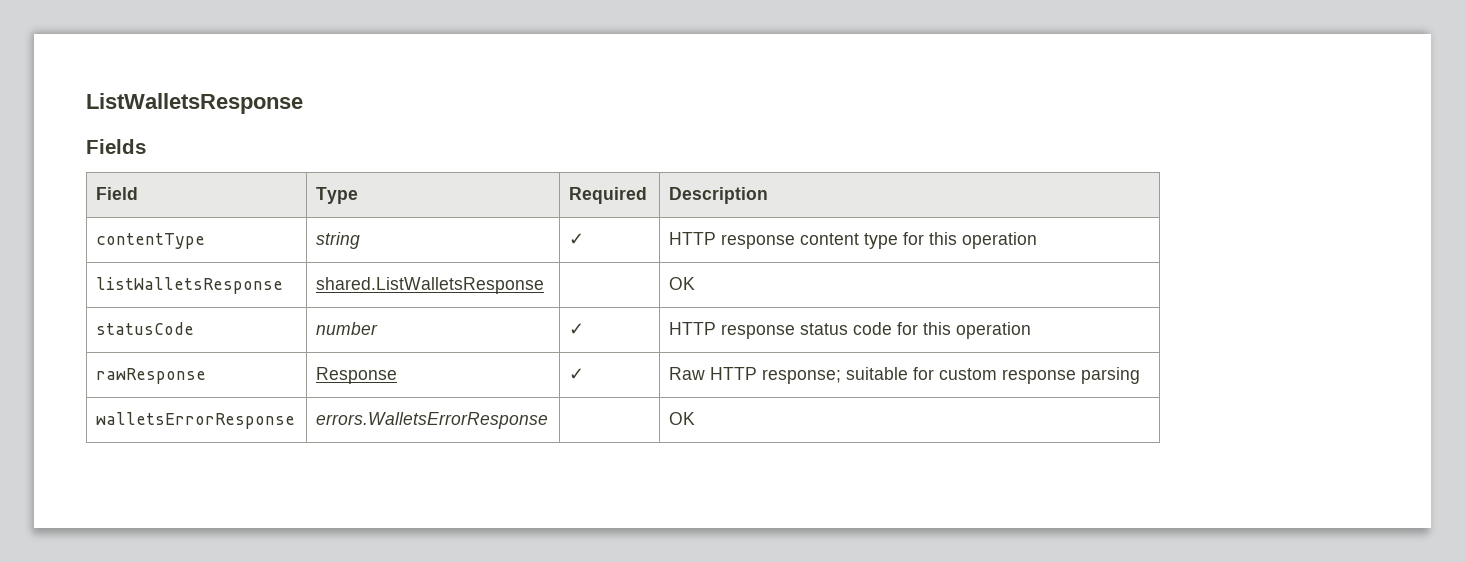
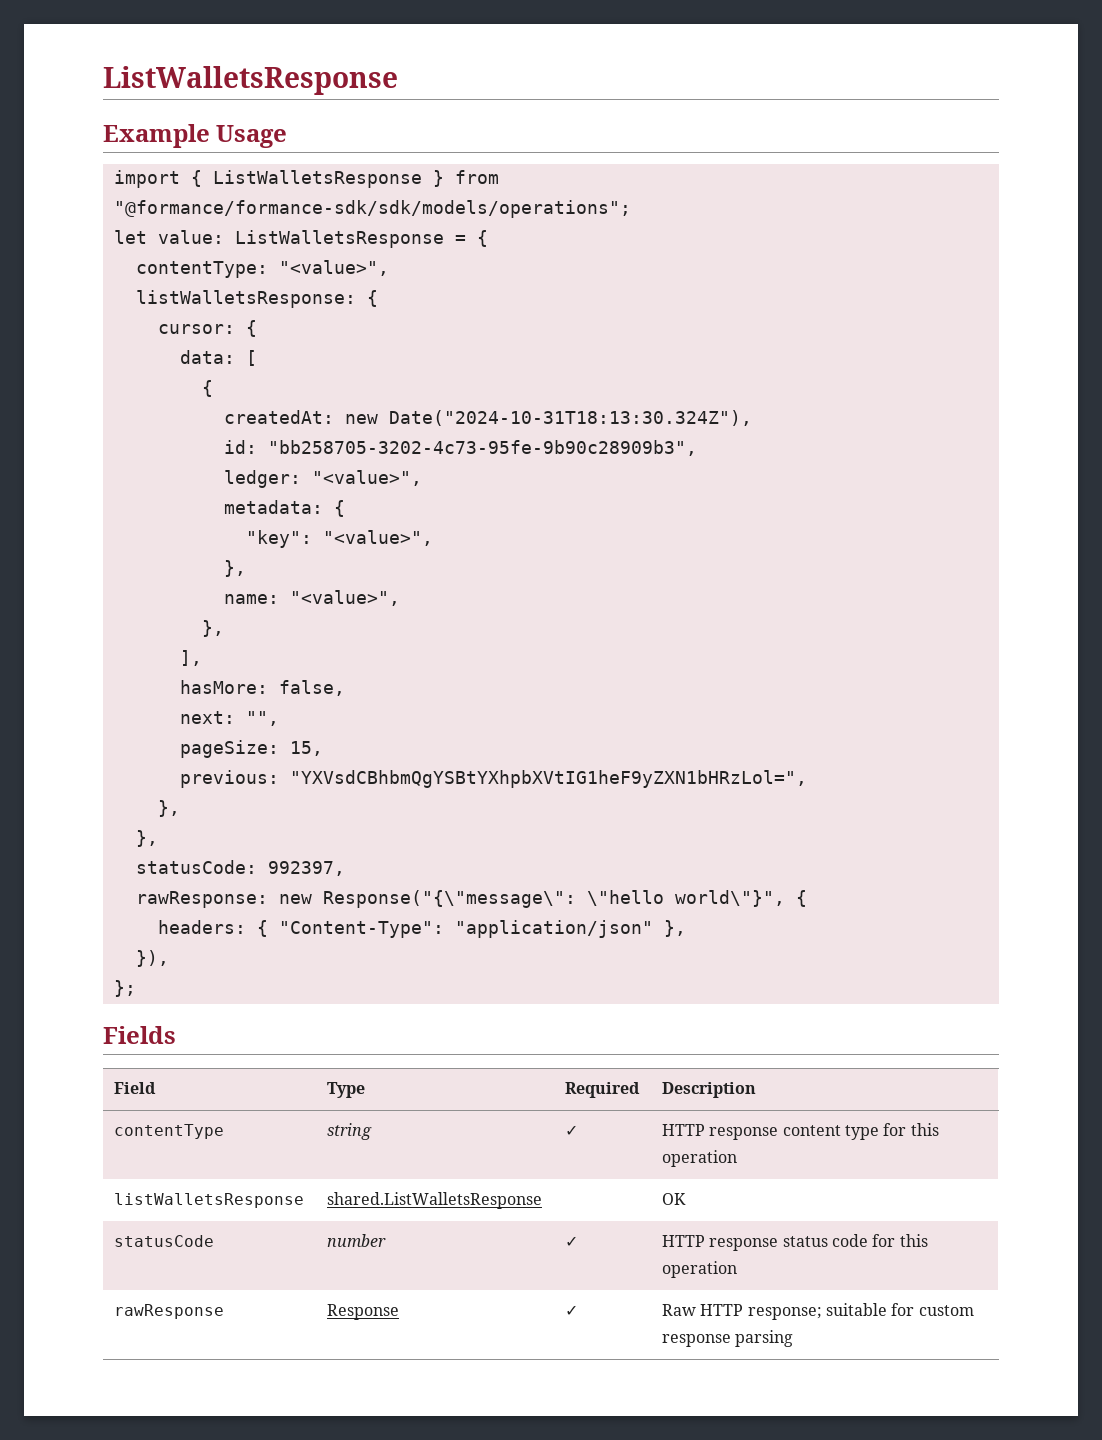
[86,93,303,114] ListWalletsResponse -> [103,66,398,95] [103,124,288,148] [113,170,499,188] [113,200,631,218] [113,230,488,248] [135,260,389,278] [135,290,378,308] [157,320,257,337] [179,350,257,366] [201,380,213,397] [223,410,752,426] [223,440,697,456] [223,470,422,488] [223,500,345,517] [245,530,433,548] [223,560,246,577] [223,590,400,606] [201,620,224,637] [179,650,202,666] [179,680,345,696] [179,711,279,726] [179,740,323,758] [179,770,807,788] [157,800,180,817] [135,830,158,847] [135,860,345,876] [135,890,807,908] [157,920,686,938] [135,950,169,967] [113,980,136,997] ListWalletsResponse // Example Usage // import { ListWalletsResponse } from "@formance/formance-sdk/sdk/models/operations"; // let value: ListWalletsResponse = { // contentType: "<value>", // listWalletsResponse: { // cursor: { // data: [ // { // createdAt: new Date("2024-10-31T18:13:30.324Z"), // id: "bb258705-3202-4c73-95fe-9b90c28909b3", // ledger: "<value>", // metadata: { // "key": "<value>", // }, // name: "<value>", // }, // ], // hasMore: false, // next: "", // pageSize: 15, // previous: "YXVsdCBhbmQgYSBtYXhpbXVtIG1heF9yZXN1bHRzLol=", // }, // }, // statusCode: 992397, // rawResponse: new Response("{\"message\": \"hello world\"}", { // headers: { "Content-Type": "application/json" }, // }), // };
[96,412,296,429] [316,412,549,429] [669,412,696,425] // walletsErrorResponse | errors.WalletsErrorResponse | | OK -> (794, 1338) none

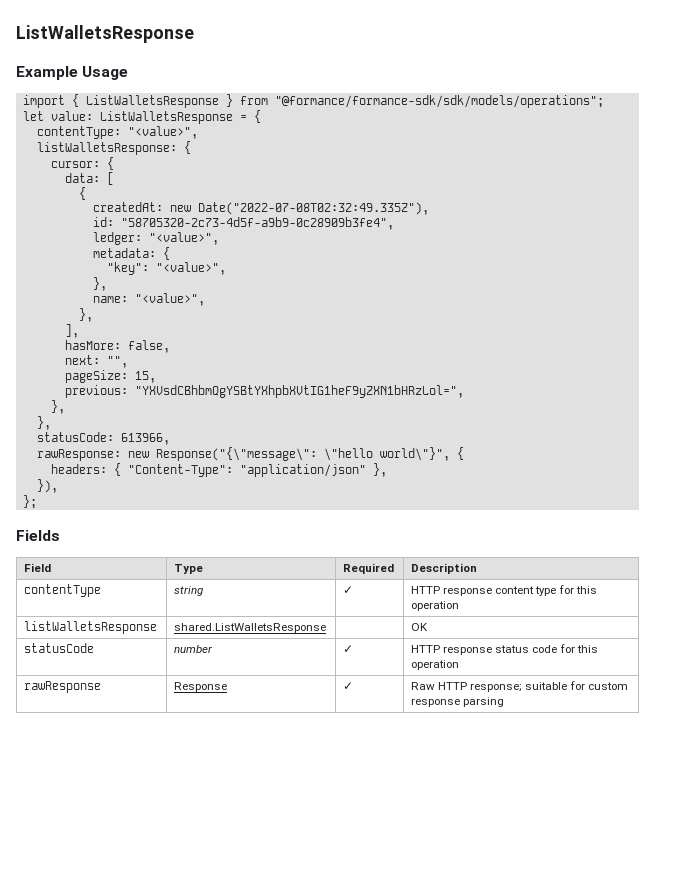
[388,410,752,426] Date("2024-10-31T18:13:30.324Z"), -> [197,202,429,215] Date("2022-07-08T02:32:49.335Z"),
[267,440,697,456] "bb258705-3202-4c73-95fe-9b90c28909b3", -> [120,217,394,230] "58705320-2c73-4d5f-a9b9-0c28909b3fe4",
[267,861,345,876] 992397, -> [120,433,170,445] 613966,

